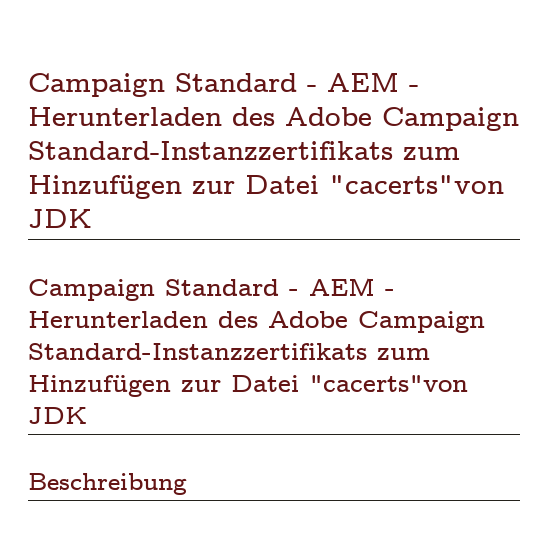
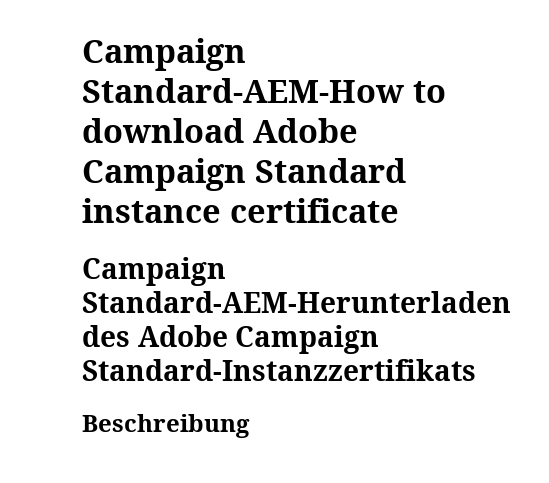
[28,73,419,97] [28,107,519,131] [28,141,460,160] [28,175,504,199] [28,209,92,228] [28,278,395,301] [28,311,485,333] [28,343,430,360] [28,375,468,397] [28,407,87,424] Campaign Standard - AEM - Herunterladen des Adobe Campaign Standard-Instanzzertifikats zum Hinzufügen zur Datei "cacerts"von JDK // Campaign Standard - AEM - Herunterladen des Adobe Campaign Standard-Instanzzertifikats zum Hinzufügen zur Datei "cacerts"von JDK -> [82,38,246,71] [82,78,446,103] [82,118,358,143] [82,158,406,191] [82,198,399,223] [82,257,226,286] [82,291,511,313] [82,325,380,354] [82,359,476,381] Campaign Standard-AEM-How to download Adobe Campaign Standard instance certificate // Campaign Standard-AEM-Herunterladen des Adobe Campaign Standard-Instanzzertifikats

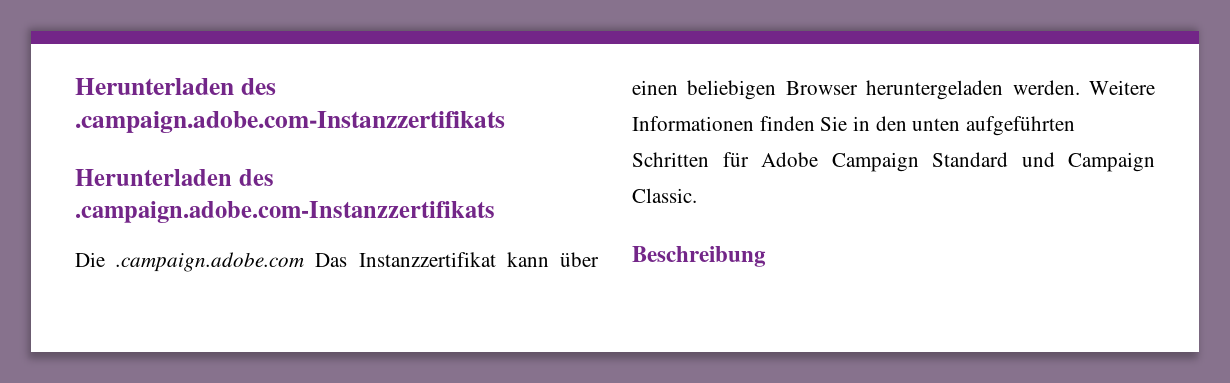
[82,38,246,71] [82,78,446,103] [82,118,358,143] [82,158,406,191] [82,198,399,223] [82,257,226,286] [82,291,511,313] [82,325,380,354] [82,359,476,381] Campaign Standard-AEM-How to download Adobe Campaign Standard instance certificate // Campaign Standard-AEM-Herunterladen des Adobe Campaign Standard-Instanzzertifikats -> [75,78,276,95] [75,111,505,133] [75,169,274,186] [75,201,495,223] [75,252,599,272] [632,80,1155,100] [632,116,1076,136] [632,152,1155,172] [632,188,697,203] Herunterladen des .campaign.adobe.com-Instanzzertifikats // Herunterladen des .campaign.adobe.com-Instanzzertifikats // Die .campaign.adobe.com Das Instanzzertifikat kann über einen beliebigen Browser heruntergeladen werden. Weitere Informationen finden Sie in den unten aufgeführten Schritten für Adobe Campaign Standard und Campaign Classic.

